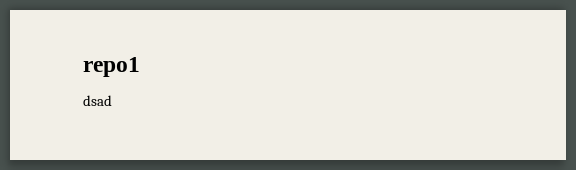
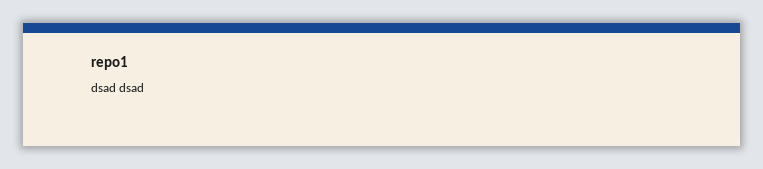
(112, 100) none -> [119,83,145,92] dsad

